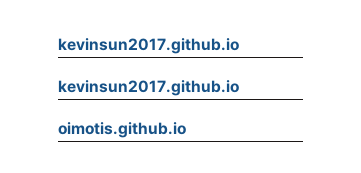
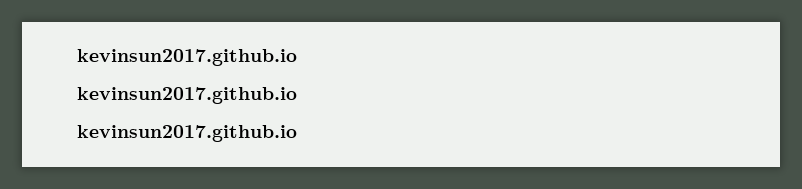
[58,122,186,138] oimotis.github.io -> [77,125,297,142] kevinsun2017.github.io

